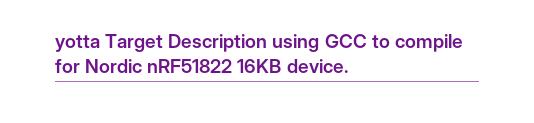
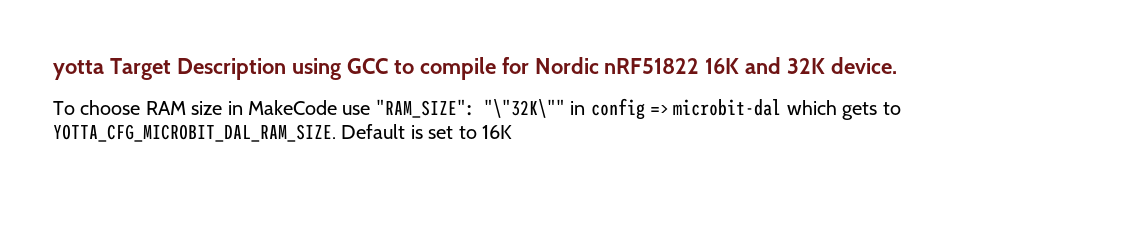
[237,59,348,73] 16KB device. -> [705,57,898,74] [53,98,901,120] [53,124,512,142] 16K and 32K device. // To choose RAM size in MakeCode use "RAM_SIZE": "\"32K\"" in config => microbit-dal which gets to YOTTA_CFG_MICROBIT_DAL_RAM_SIZE. Default is set to 16K

